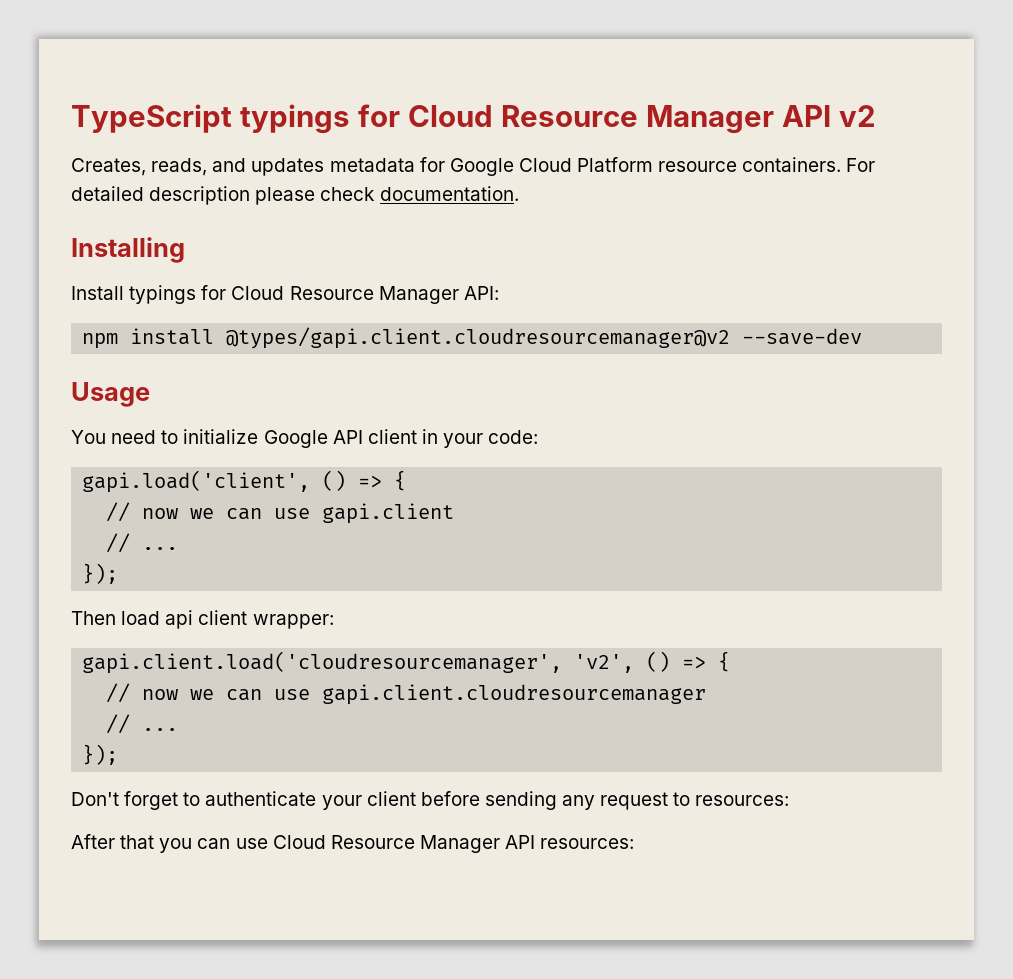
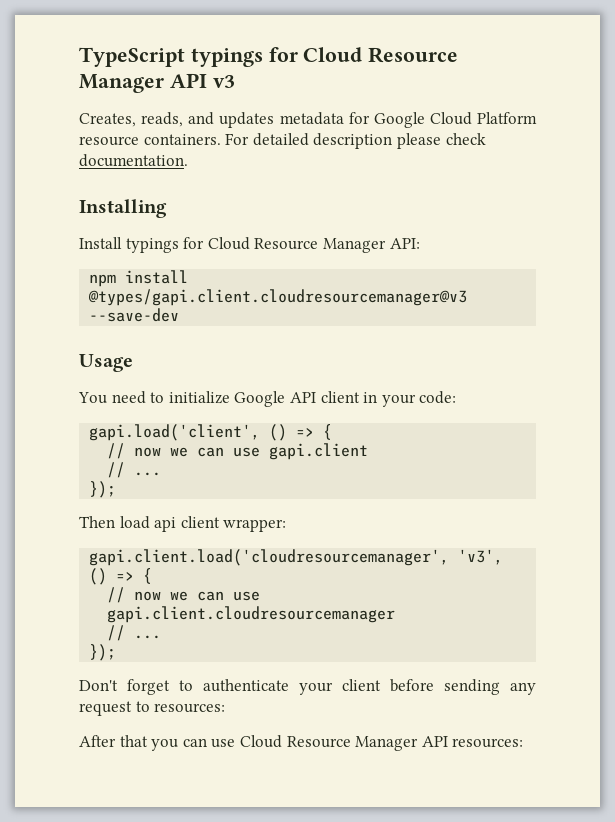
[838,105,876,127] v2 -> [212,75,235,88] v3
[226,327,731,349] @types/gapi.client.cloudresourcemanager@v2 -> [88,289,468,306] @types/gapi.client.cloudresourcemanager@v3
[574,654,635,673] 'v2', -> [458,549,504,565] 'v3',

